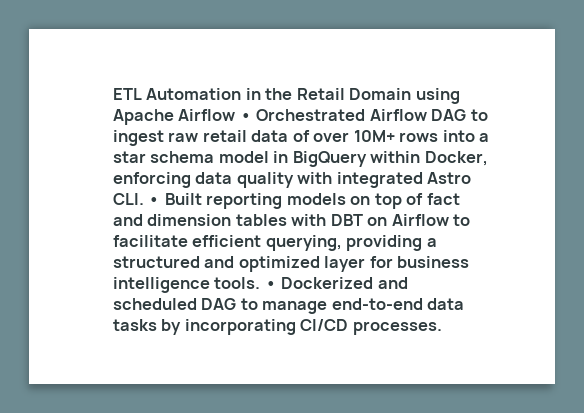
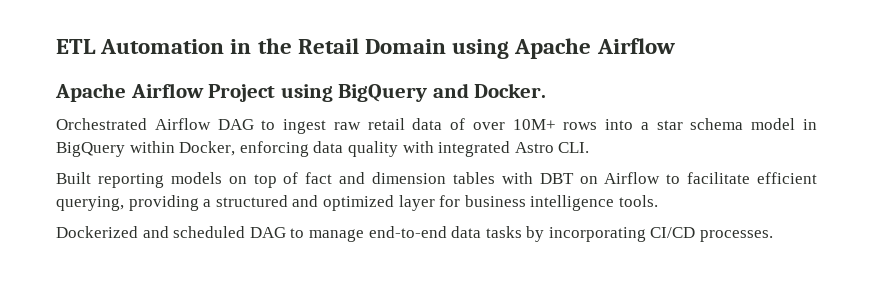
[239,113,252,121] • -> [55,83,547,102] // Apache Airflow Project using BigQuery and Docker. //
[148,197,161,205] • -> (590, 147) //
[264,281,277,289] • -> (658, 201) //

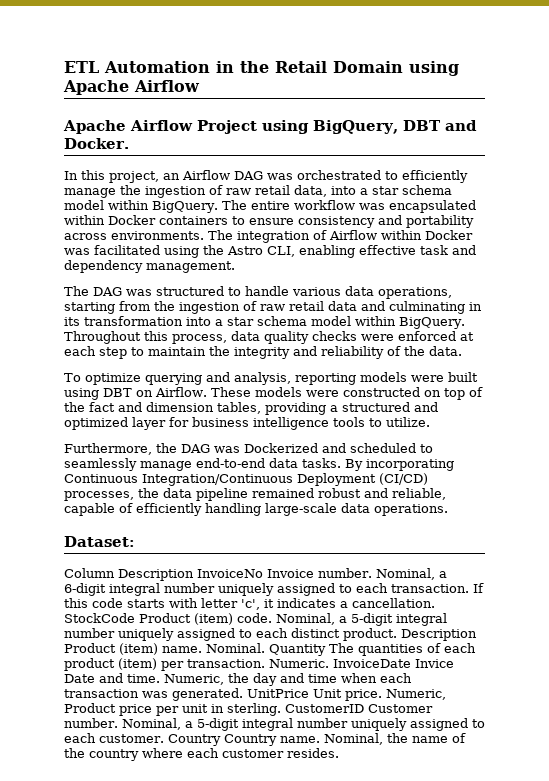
[338,84,428,102] BigQuery -> [313,120,441,134] BigQuery, DBT
[56,118,817,134] [56,141,590,157] [56,172,222,188] Orchestrated Airflow DAG to ingest raw retail data of over 10M+ rows into a star schema model in BigQuery within Docker, enforcing data quality with integrated Astro CLI. // Built reporting models -> [64,170,468,183] [64,185,452,198] [64,200,476,213] [64,215,474,228] [64,230,473,243] [64,245,476,258] [64,260,235,273] [64,286,452,299] [64,301,482,314] [64,316,465,329] [64,331,474,344] [64,346,462,359] [64,372,478,385] [64,387,420,400] In this project, an Airflow DAG was orchestrated to efficiently manage the ingestion of raw retail data, into a star schema model within BigQuery. The entire workflow was encapsulated within Docker containers to ensure consistency and portability across environments. The integration of Airflow within Docker was facilitated using the Astro CLI, enabling effective task and dependency management. // The DAG was structured to handle various data operations, starting from the ingestion of raw retail data and culminating in its transformation into a star schema model within BigQuery. Throughout this process, data quality checks were enforced at each step to maintain the integrity and reliability of the data. // To optimize querying and analysis, reporting models were built using DBT on Airflow. These models were constructed
(299, 178) none -> [64,402,85,412] the
[452,172,817,184] [56,196,124,211] tables with DBT on Airflow to facilitate efficient querying, -> [217,402,261,414] tables,
[618,195,658,207] tools. // -> [333,417,430,427] [64,443,240,455] tools to utilize. // Furthermore, the DAG was
[249,227,305,238] DAG to -> [420,444,433,453] [64,458,137,471] to seamlessly
[485,226,774,242] tasks by incorporating CI/CD processes. -> [302,458,454,471] [64,473,428,486] [64,488,446,501] [64,503,448,516] [64,536,135,547] [64,568,447,581] [64,583,484,596] [64,598,435,610] [64,613,447,626] [64,628,477,641] [64,643,476,656] [64,658,454,671] [64,673,412,686] [64,688,446,701] [64,703,433,716] [64,718,485,731] [64,733,466,746] [64,748,339,761] tasks. By incorporating Continuous Integration/Continuous Deployment (CI/CD) processes, the data pipeline remained robust and reliable, capable of efficiently handling large-scale data operations. // Dataset: // Column Description InvoiceNo Invoice number. Nominal, a 6-digit integral number uniquely assigned to each transaction. If this code starts with letter 'c', it indicates a cancellation. StockCode Product (item) code. Nominal, a 5-digit integral number uniquely assigned to each distinct product. Description Product (item) name. Nominal. Quantity The quantities of each product (item) per transaction. Numeric. InvoiceDate Invice Date and time. Numeric, the day and time when each transaction was generated. UnitPrice Unit price. Numeric, Product price per unit in sterling. CustomerID Customer number. Nominal, a 5-digit integral number uniquely assigned to each customer. Country Country name. Nominal, the name of the country where each customer resides.

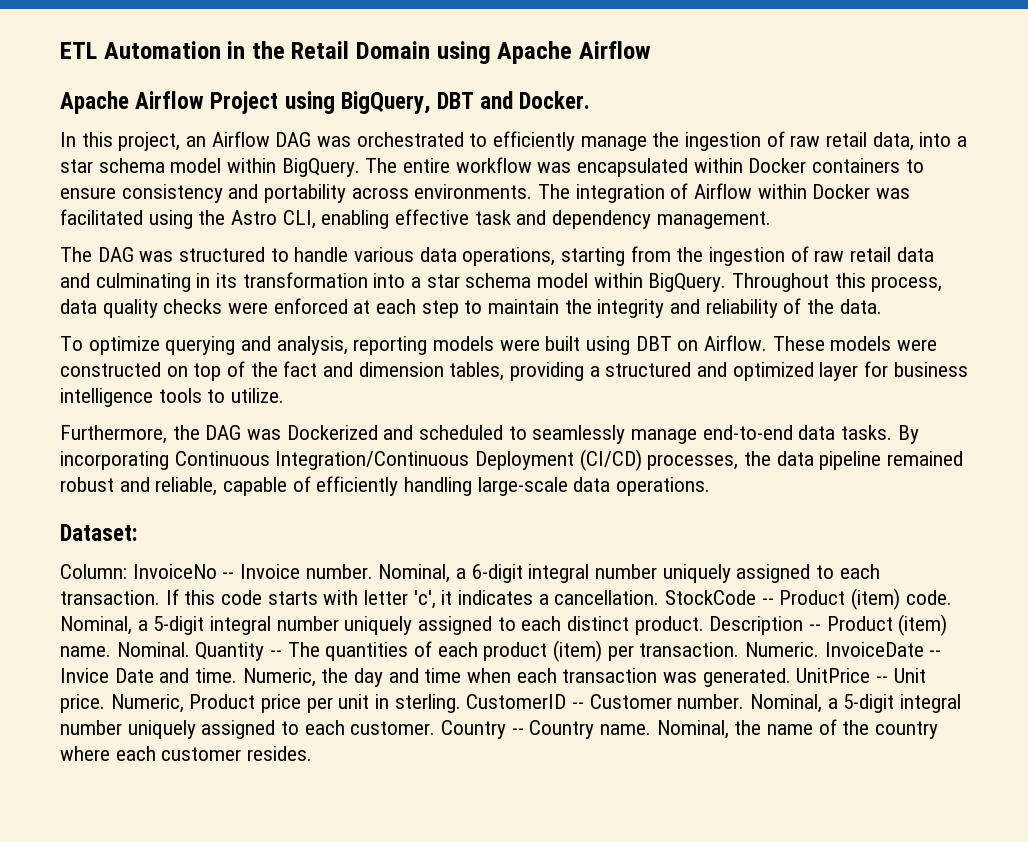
[64,568,263,581] Column Description InvoiceNo -> [60,564,235,579] Column: InvoiceNo --
(135, 618) none -> [761,598,774,605] --
(477, 635) none -> [809,624,822,631] --
(326, 650) none -> [270,650,283,657] --
(411, 663) none -> [929,650,942,657] --
(309, 693) none -> [876,676,889,683] --
(364, 708) none -> [572,702,585,709] --
(221, 740) none -> [511,728,524,735] --

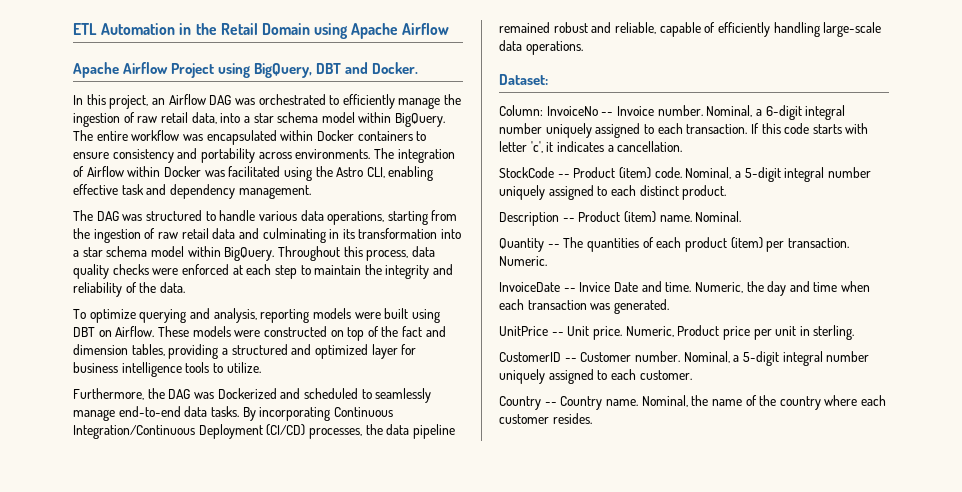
(660, 597) none -> (683, 146) //
(704, 625) none -> (727, 192) //
(190, 649) none -> (742, 216) //
(820, 649) none -> (547, 261) //
(791, 677) none -> (669, 306) //
(461, 703) none -> (855, 332) //
(436, 728) none -> (692, 375) //

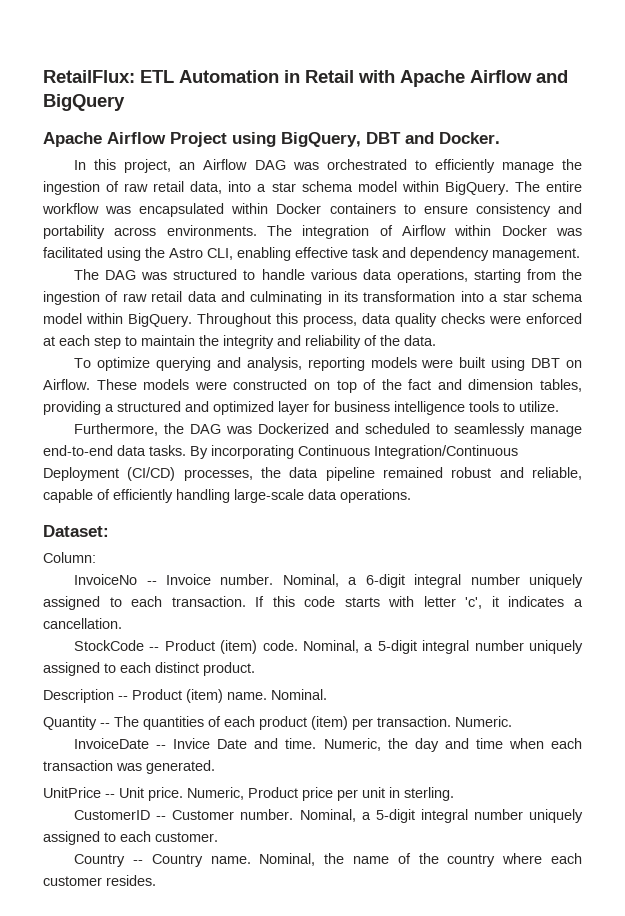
(73, 29) none -> [43,70,135,83] RetailFlux:
[195,23,450,39] the Retail Domain using Apache Airflow -> [305,70,568,87] [43,94,125,111] Retail with Apache Airflow and BigQuery
(543, 110) none -> (96, 557) //

